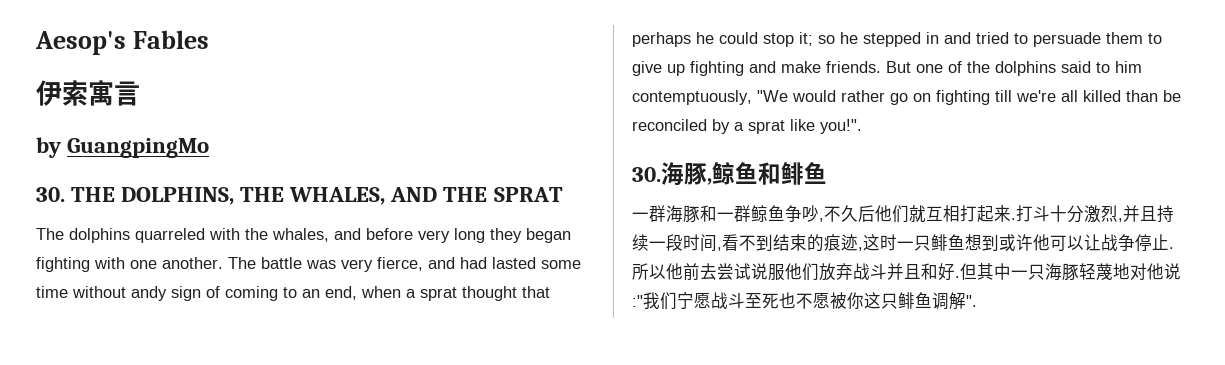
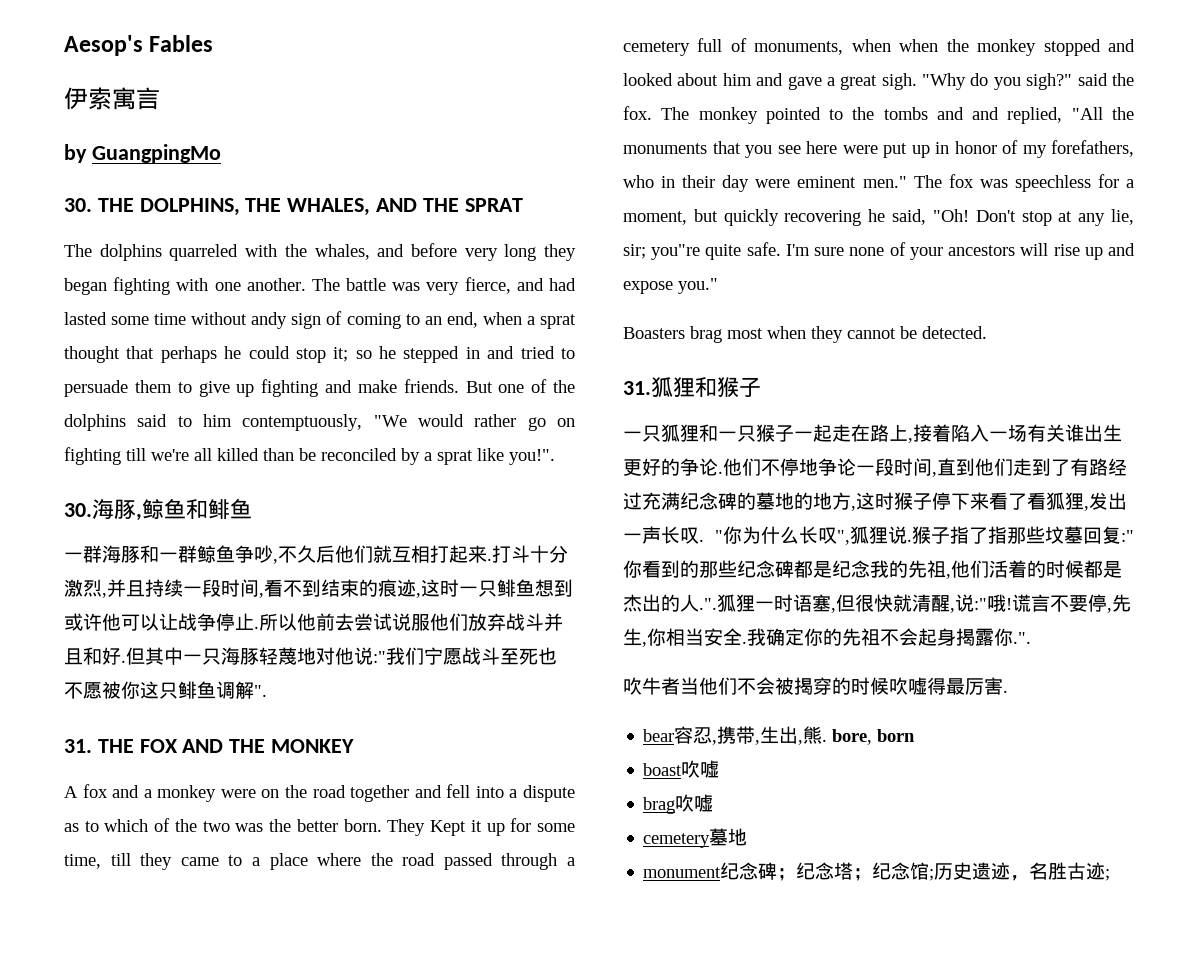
(977, 301) none -> [64,739,355,753] [64,784,575,802] [64,818,575,836] [64,853,575,870] [623,38,1135,56] [623,73,1134,90] [623,106,1134,124] [623,140,1134,158] [623,174,1134,192] [623,209,1134,226] [623,242,1135,260] [623,278,718,294] [623,326,987,343] [623,377,761,398] [623,424,1122,443] [623,458,1127,477] [623,492,1127,511] [623,526,1134,545] [623,560,1122,579] [623,594,1131,613] [623,628,1031,647] [623,677,1008,695] [643,726,916,745] [643,760,720,778] [643,794,714,814] [643,828,748,848] [643,862,1111,881] // 31. THE FOX AND THE MONKEY // A fox and a monkey were on the road together and fell into a dispute as to which of the two was the better born. They Kept it up for some time, till they came to a place where the road passed through a cemetery full of monuments, when when the monkey stopped and looked about him and gave a great sigh. "Why do you sigh?" said the fox. The monkey pointed to the tombs and and replied, "All the monuments that you see here were put up in honor of my forefathers, who in their day were eminent men." The fox was speechless for a moment, but quickly recovering he said, "Oh! Don't stop at any lie, sir; you"re quite safe. I'm sure none of your ancestors will rise up and expose you." // Boasters brag most when they cannot be detected. // 31.狐狸和猴子 // 一只狐狸和一只猴子一起走在路上,接着陷入一场有关谁出生更好的争论.他们不停地争论一段时间,直到他们走到了有路经过充满纪念碑的墓地的地方,这时猴子停下来看了看狐狸,发出一声长叹. "你为什么长叹",狐狸说.猴子指了指那些坟墓回复:"你看到的那些纪念碑都是纪念我的先祖,他们活着的时候都是杰出的人.".狐狸一时语塞,但很快就清醒,说:"哦!谎言不要停,先生,你相当安全.我确定你的先祖不会起身揭露你.". // 吹牛者当他们不会被揭穿的时候吹嘘得最厉害. // bear容忍,携带,生出,熊. bore, born // boast吹嘘 // brag吹嘘 // cemetery墓地 // monument纪念碑；纪念塔；纪念馆;历史遗迹，名胜古迹;

